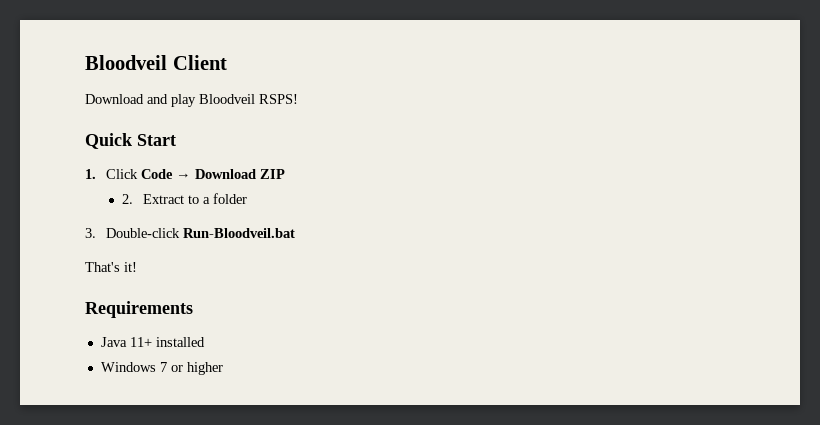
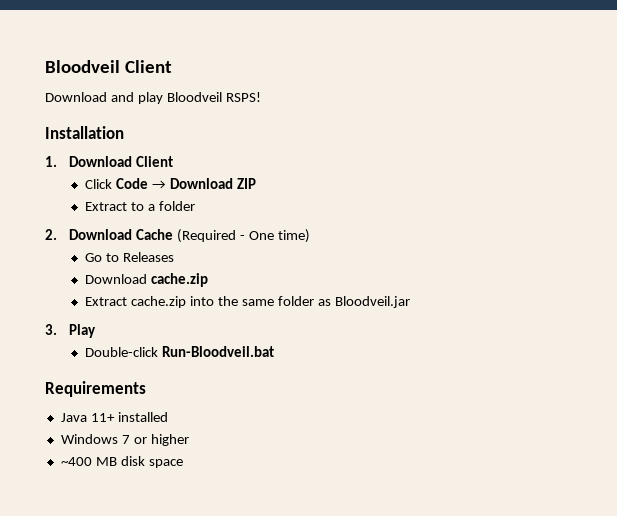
[85,133,176,149] Quick Start -> [45,126,124,139] Installation
(96, 174) none -> [69,156,174,167] Download Client //
[121,194,133,204] 2. -> (256, 183) none
[85,228,96,238] 3. -> [45,229,310,243] [85,252,175,262] [85,273,209,287] [85,296,410,308] [45,324,97,338] 2. Download Cache (Required - One time) // Go to Releases // Download cache.zip // Extract cache.zip into the same folder as Bloodveil.jar // 3. Play //
[85,262,137,272] // That's it! -> (275, 351) none
(223, 368) none -> [60,456,183,468] // ~400 MB disk space

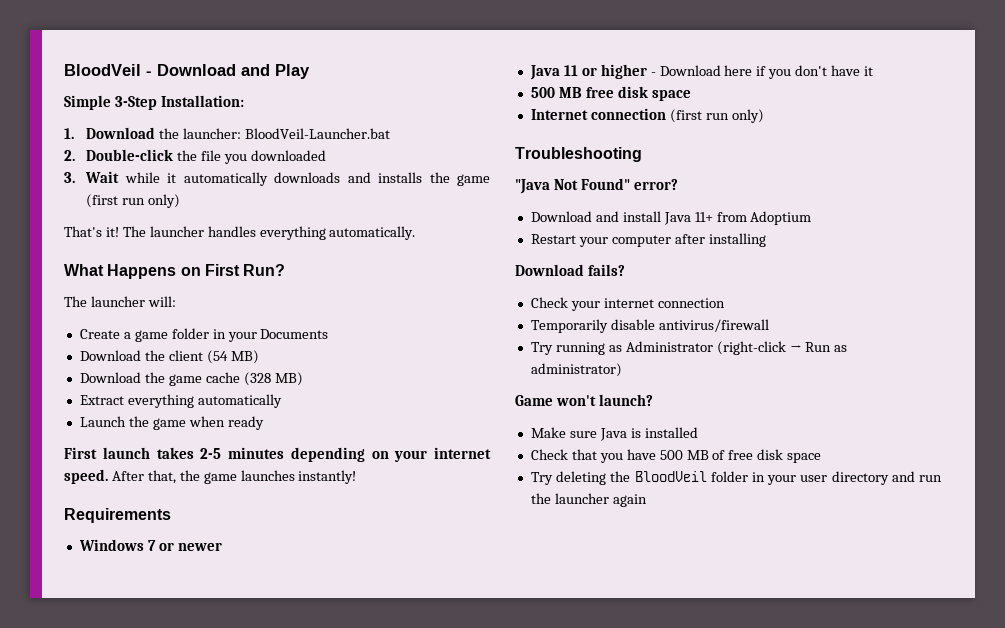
[45,60,172,73] [45,92,261,104] [45,126,124,139] [45,156,174,167] [85,178,256,189] [85,201,195,211] [45,229,310,243] [85,252,175,262] [85,273,209,287] [85,296,410,308] [45,324,97,338] [85,346,275,357] [45,381,146,397] [60,412,168,422] [60,434,189,446] [60,456,183,468] Bloodveil Client // Download and play Bloodveil RSPS! // Installation // 1. Download Client // Click Code → Download ZIP // Extract to a folder // 2. Download Cache (Required - One time) // Go to Releases // Download cache.zip // Extract cache.zip into the same folder as Bloodveil.jar // 3. Play // Double-click Run-Bloodveil.bat // Requirements // Java 11+ installed // Windows 7 or higher // ~400 MB disk space -> [64,64,310,79] [64,95,244,110] [64,127,390,139] [64,149,326,164] [64,171,491,186] [86,194,181,208] [64,226,416,240] [64,264,286,279] [64,296,176,307] [79,328,329,342] [79,350,259,364] [79,372,303,386] [79,394,282,408] [79,416,264,430] [64,447,491,462] [64,469,357,484] [64,508,171,523] [78,539,222,551] [529,64,874,80] [530,86,691,101] [530,108,764,123] [515,147,642,162] [515,178,678,194] [530,211,812,225] [530,233,766,247] [515,264,625,276] [530,297,725,311] [530,319,769,333] [530,341,848,355] [530,363,622,377] [515,394,653,406] [530,427,698,441] [530,449,822,463] [530,471,942,485] [530,493,647,507] BloodVeil - Download and Play // Simple 3-Step Installation: // 1. Download the launcher: BloodVeil-Launcher.bat // 2. Double-click the file you downloaded // 3. Wait while it automatically downloads and installs the game (first run only) // That's it! The launcher handles everything automatically. // What Happens on First Run? // The launcher will: // Create a game folder in your Documents // Download the client (54 MB) // Download the game cache (328 MB) // Extract everything automatically // Launch the game when ready // First launch takes 2-5 minutes depending on your internet speed. After that, the game launches instantly! // Requirements // Windows 7 or newer // Java 11 or higher - Download here if you don't have it // 500 MB free disk space // Internet connection (first run only) // Troubleshooting // "Java Not Found" error? // Download and install Java 11+ from Adoptium // Restart your computer after installing // Download fails? // Check your internet connection // Temporarily disable antivirus/firewall // Try running as Administrator (right-click → Run as administrator) // Game won't launch? // Make sure Java is installed // Check that you have 500 MB of free disk space // Try deleting the BloodVeil folder in your user directory and run the launcher again

